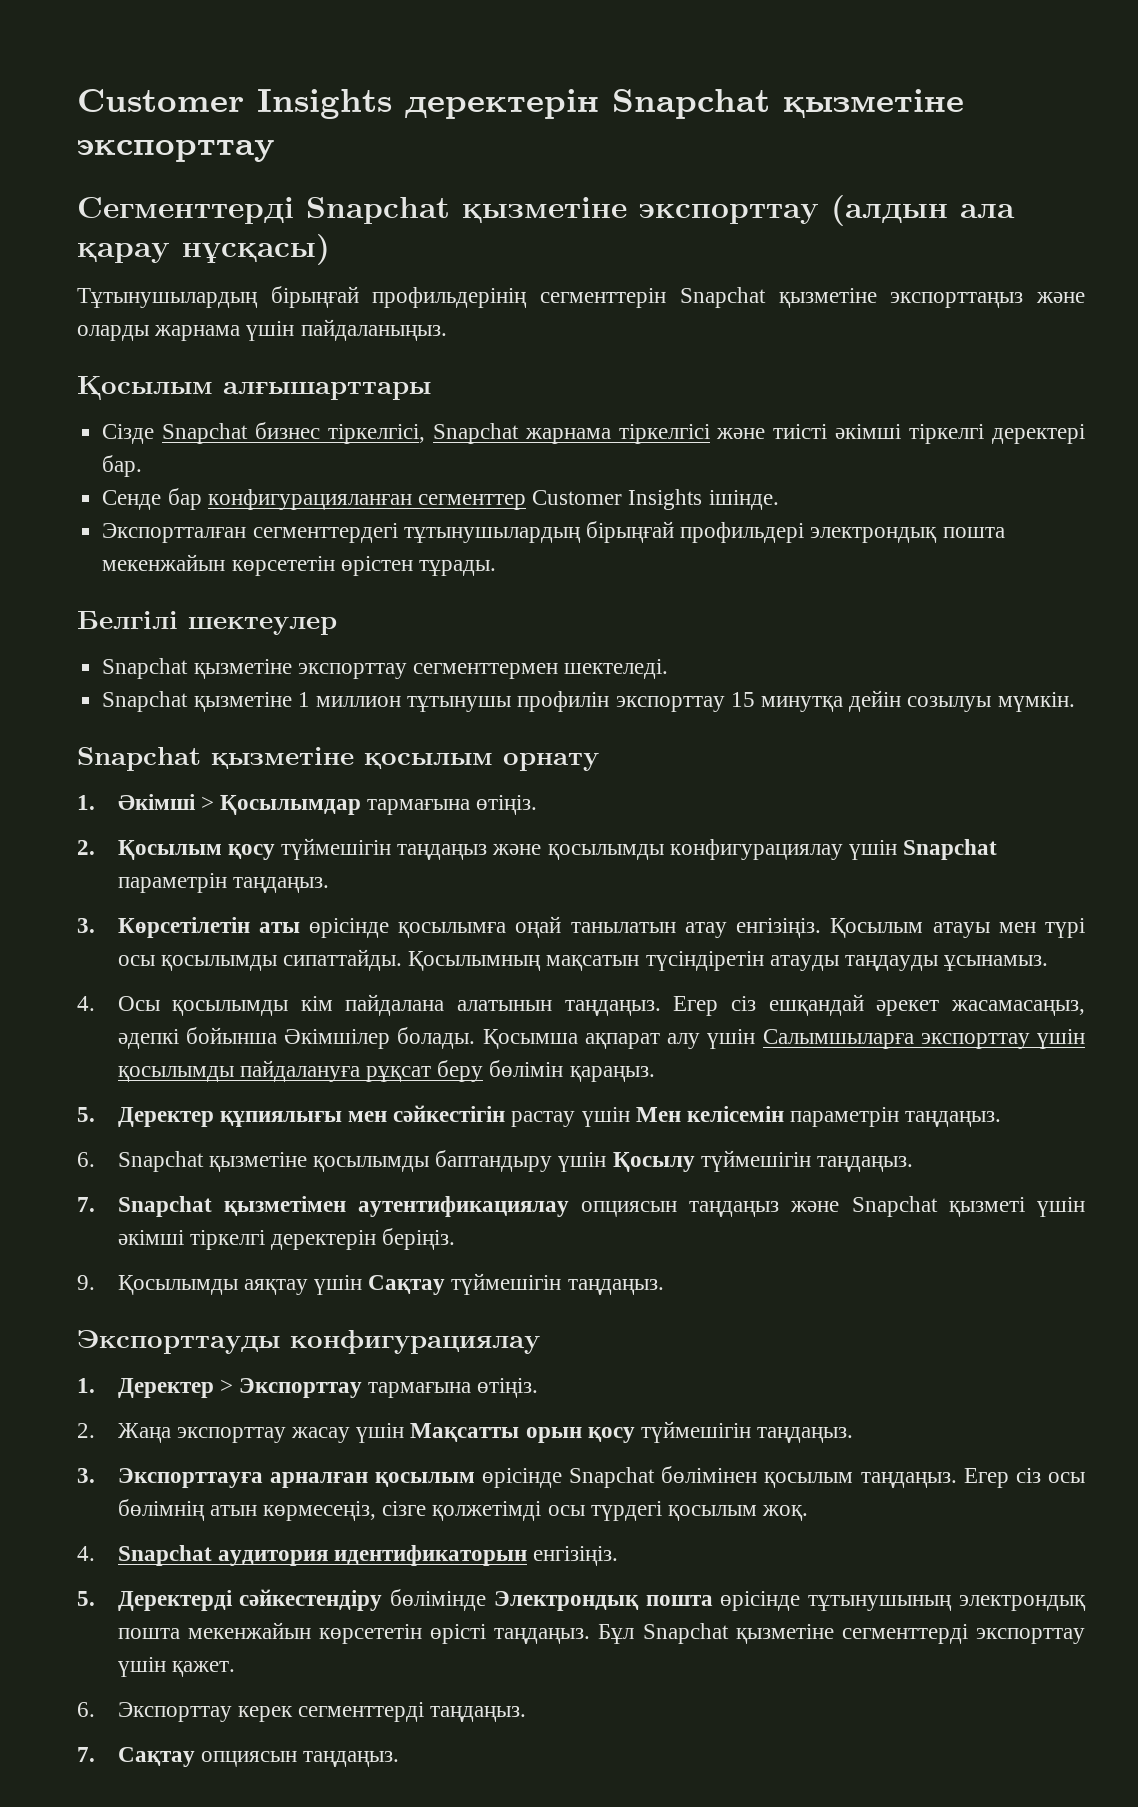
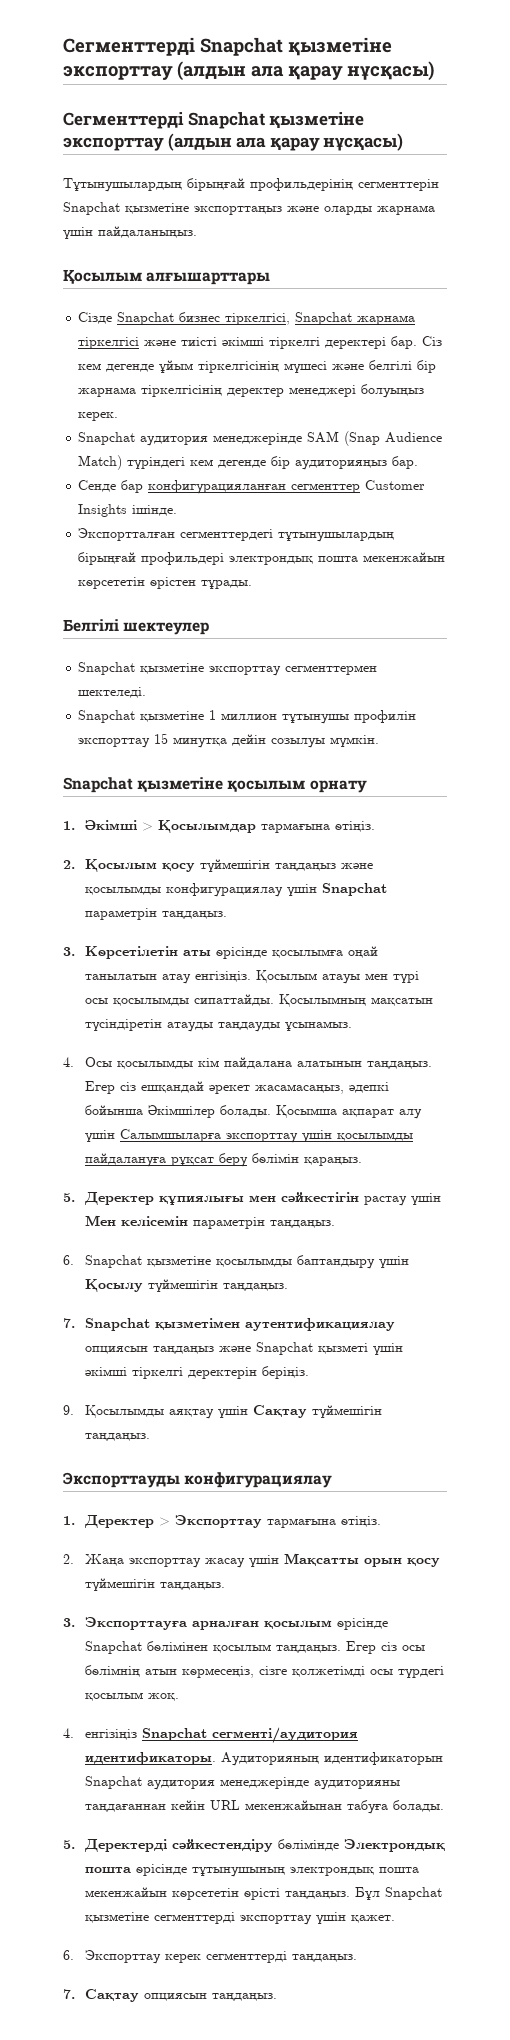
[77,89,964,119] [77,140,275,162] Customer Insights деректерін Snapchat қызметіне экспорттау -> [63,37,392,56] [63,61,434,81] Сегменттерді Snapchat қызметіне экспорттау (алдын ала қарау нұсқасы)
(143, 466) none -> [422,336,443,346] [78,360,437,373] [78,384,425,398] [78,412,119,421] [78,431,443,446] [78,455,419,470] Сіз кем дегенде ұйым тіркелгісінің мүшесі және белгілі бір жарнама тіркелгісінің деректер менеджері болуыңыз керек. // Snapchat аудитория менеджерінде SAM (Snap Audience Match) түріндегі кем дегенде бір аудиторияңыз бар.
[117,1545,619,1566] Snapchat аудитория идентификаторын енгізіңіз. -> [85,1727,359,1743] [85,1752,444,1766] [85,1776,401,1790] [85,1800,445,1814] енгізіңіз Snapchat сегменті/аудитория идентификаторы. Аудиторияның идентификаторын Snapchat аудитория менеджерінде аудиторияны таңдағаннан кейін URL мекенжайынан табуға болады.

